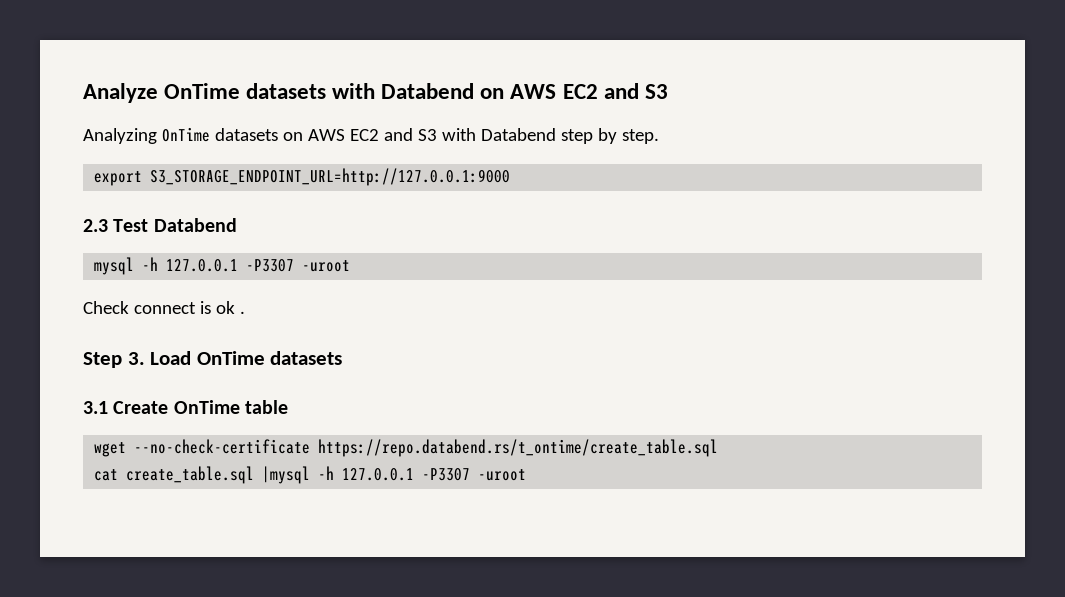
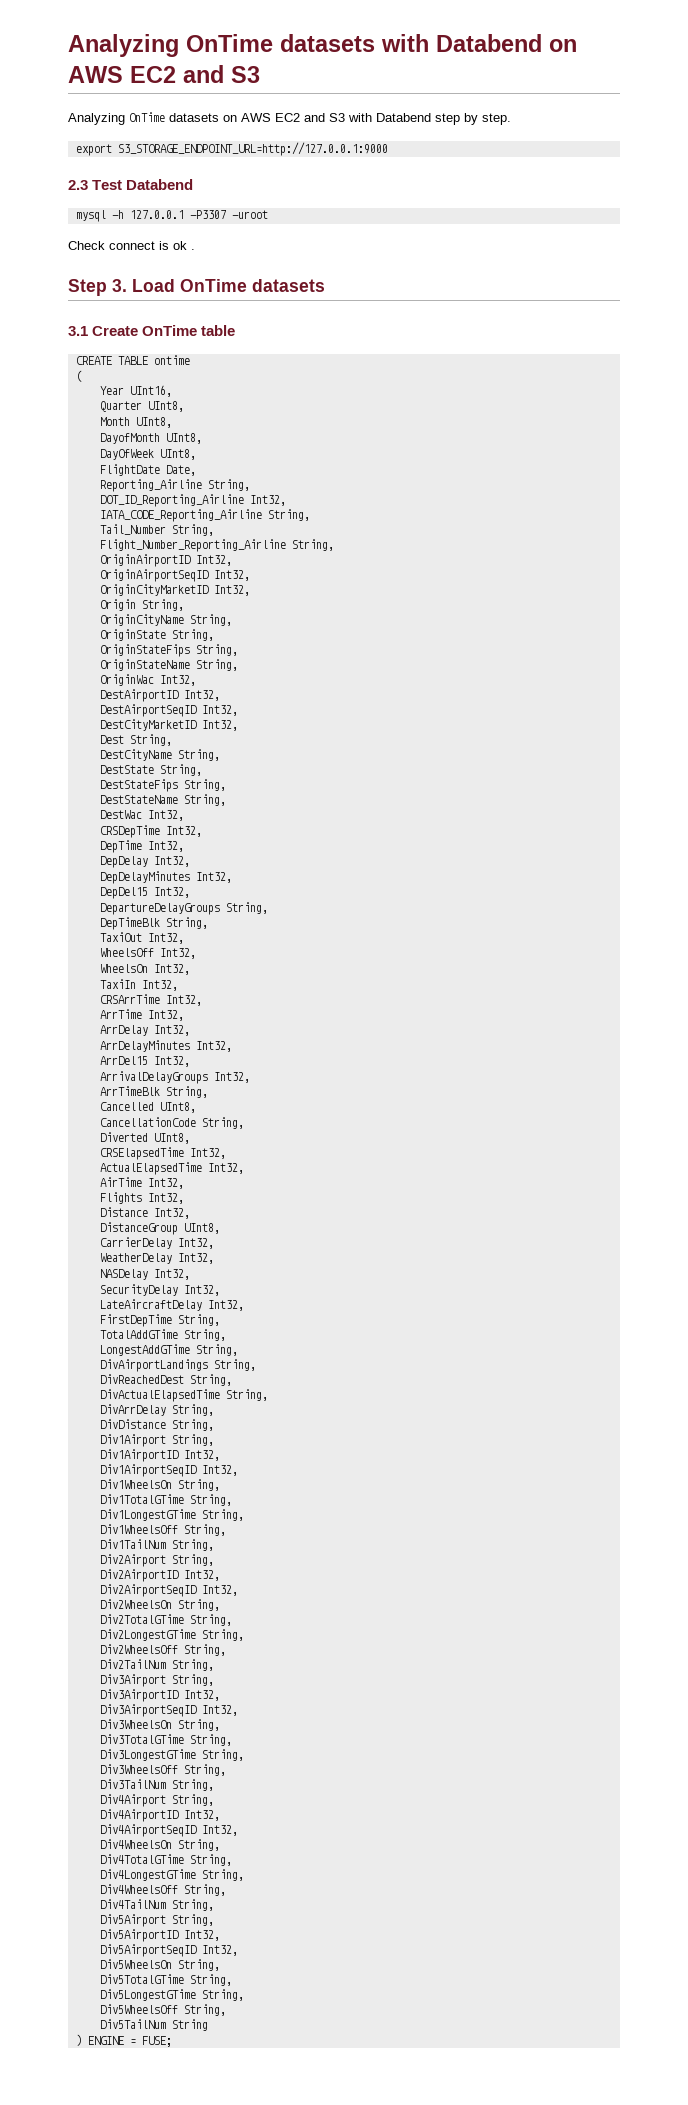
[83,83,158,103] Analyze -> [68,34,179,57] Analyzing
[94,439,719,457] [94,466,527,484] wget --no-check-certificate https://repo.databend.rs/t_ontime/create_table.sql // cat create_table.sql |mysql -h 127.0.0.1 -P3307 -uroot -> [75,355,190,365] [75,370,82,382] [99,385,172,397] [99,401,184,412] [99,417,172,428] [99,433,202,444] [99,449,196,460] [99,464,196,476] [99,479,250,492] [99,494,286,507] [99,509,310,522] [99,524,214,536] [99,539,334,552] [99,554,232,567] [99,569,250,582] [99,584,250,596] [99,599,184,611] [99,614,232,626] [99,629,214,641] [99,644,238,657] [99,659,238,671] [99,674,196,686] [99,689,220,702] [99,704,238,717] [99,719,238,731] [99,734,172,746] [99,749,220,761] [99,764,202,776] [99,779,226,792] [99,794,226,806] [99,810,184,821] [99,825,202,838] [99,840,184,853] [99,856,190,868] [99,871,232,884] [99,887,190,899] [99,902,268,915] [99,917,208,930] [99,932,184,944] [99,948,196,959] [99,964,190,975] [99,979,178,991] [99,994,202,1006] [99,1009,184,1021] [99,1025,190,1036] [99,1040,232,1052] [99,1056,190,1067] [99,1071,250,1084] [99,1086,208,1098] [99,1102,196,1113] [99,1117,244,1129] [99,1132,190,1144] [99,1147,226,1160] [99,1162,244,1175] [99,1177,184,1189] [99,1192,184,1204] [99,1207,190,1219] [99,1222,220,1235] [99,1237,214,1249] [99,1253,214,1264] [99,1269,190,1280] [99,1284,220,1296] [99,1299,244,1311] [99,1314,220,1327] [99,1329,226,1341] [99,1344,238,1356] [99,1359,256,1372] [99,1374,232,1386] [99,1389,268,1402] [99,1404,214,1416] [99,1419,214,1431] [99,1434,214,1447] [99,1449,220,1462] [99,1464,238,1477] [99,1479,220,1491] [99,1494,232,1506] [99,1509,244,1521] [99,1524,226,1536] [99,1539,214,1551] [99,1554,214,1567] [99,1569,220,1582] [99,1584,238,1597] [99,1599,220,1611] [99,1614,232,1626] [99,1629,244,1641] [99,1644,226,1656] [99,1659,214,1671] [99,1674,214,1687] [99,1689,220,1702] [99,1704,238,1717] [99,1719,220,1731] [99,1734,232,1746] [99,1749,244,1761] [99,1764,226,1776] [99,1779,214,1791] [99,1794,214,1807] [99,1809,220,1822] [99,1824,238,1837] [99,1839,220,1851] [99,1854,232,1866] [99,1869,244,1881] [99,1884,226,1896] [99,1899,214,1911] [99,1914,214,1927] [99,1929,220,1942] [99,1944,238,1957] [99,1959,220,1971] [99,1974,232,1986] [99,1989,244,2001] [99,2004,226,2016] [99,2019,208,2031] [75,2034,172,2047] CREATE TABLE ontime // ( // Year UInt16, // Quarter UInt8, // Month UInt8, // DayofMonth UInt8, // DayOfWeek UInt8, // FlightDate Date, // Reporting_Airline String, // DOT_ID_Reporting_Airline Int32, // IATA_CODE_Reporting_Airline String, // Tail_Number String, // Flight_Number_Reporting_Airline String, // OriginAirportID Int32, // OriginAirportSeqID Int32, // OriginCityMarketID Int32, // Origin String, // OriginCityName String, // OriginState String, // OriginStateFips String, // OriginStateName String, // OriginWac Int32, // DestAirportID Int32, // DestAirportSeqID Int32, // DestCityMarketID Int32, // Dest String, // DestCityName String, // DestState String, // DestStateFips String, // DestStateName String, // DestWac Int32, // CRSDepTime Int32, // DepTime Int32, // DepDelay Int32, // DepDelayMinutes Int32, // DepDel15 Int32, // DepartureDelayGroups String, // DepTimeBlk String, // TaxiOut Int32, // WheelsOff Int32, // WheelsOn Int32, // TaxiIn Int32, // CRSArrTime Int32, // ArrTime Int32, // ArrDelay Int32, // ArrDelayMinutes Int32, // ArrDel15 Int32, // ArrivalDelayGroups Int32, // ArrTimeBlk String, // Cancelled UInt8, // CancellationCode String, // Diverted UInt8, // CRSElapsedTime Int32, // ActualElapsedTime Int32, // AirTime Int32, // Flights Int32, // Distance Int32, // DistanceGroup UInt8, // CarrierDelay Int32, // WeatherDelay Int32, // NASDelay Int32, // SecurityDelay Int32, // LateAircraftDelay Int32, // FirstDepTime String, // TotalAddGTime String, // LongestAddGTime String, // DivAirportLandings String, // DivReachedDest String, // DivActualElapsedTime String, // DivArrDelay String, // DivDistance String, // Div1Airport String, // Div1AirportID Int32, // Div1AirportSeqID Int32, // Div1WheelsOn String, // Div1TotalGTime String, // Div1LongestGTime String, // Div1WheelsOff String, // Div1TailNum String, // Div2Airport String, // Div2AirportID Int32, // Div2AirportSeqID Int32, // Div2WheelsOn String, // Div2TotalGTime String, // Div2LongestGTime String, // Div2WheelsOff String, // Div2TailNum String, // Div3Airport String, // Div3AirportID Int32, // Div3AirportSeqID Int32, // Div3WheelsOn String, // Div3TotalGTime String, // Div3LongestGTime String, // Div3WheelsOff String, // Div3TailNum String, // Div4Airport String, // Div4AirportID Int32, // Div4AirportSeqID Int32, // Div4WheelsOn String, // Div4TotalGTime String, // Div4LongestGTime String, // Div4WheelsOff String, // Div4TailNum String, // Div5Airport String, // Div5AirportID Int32, // Div5AirportSeqID Int32, // Div5WheelsOn String, // Div5TotalGTime String, // Div5LongestGTime String, // Div5WheelsOff String, // Div5TailNum String // ) ENGINE = FUSE;

